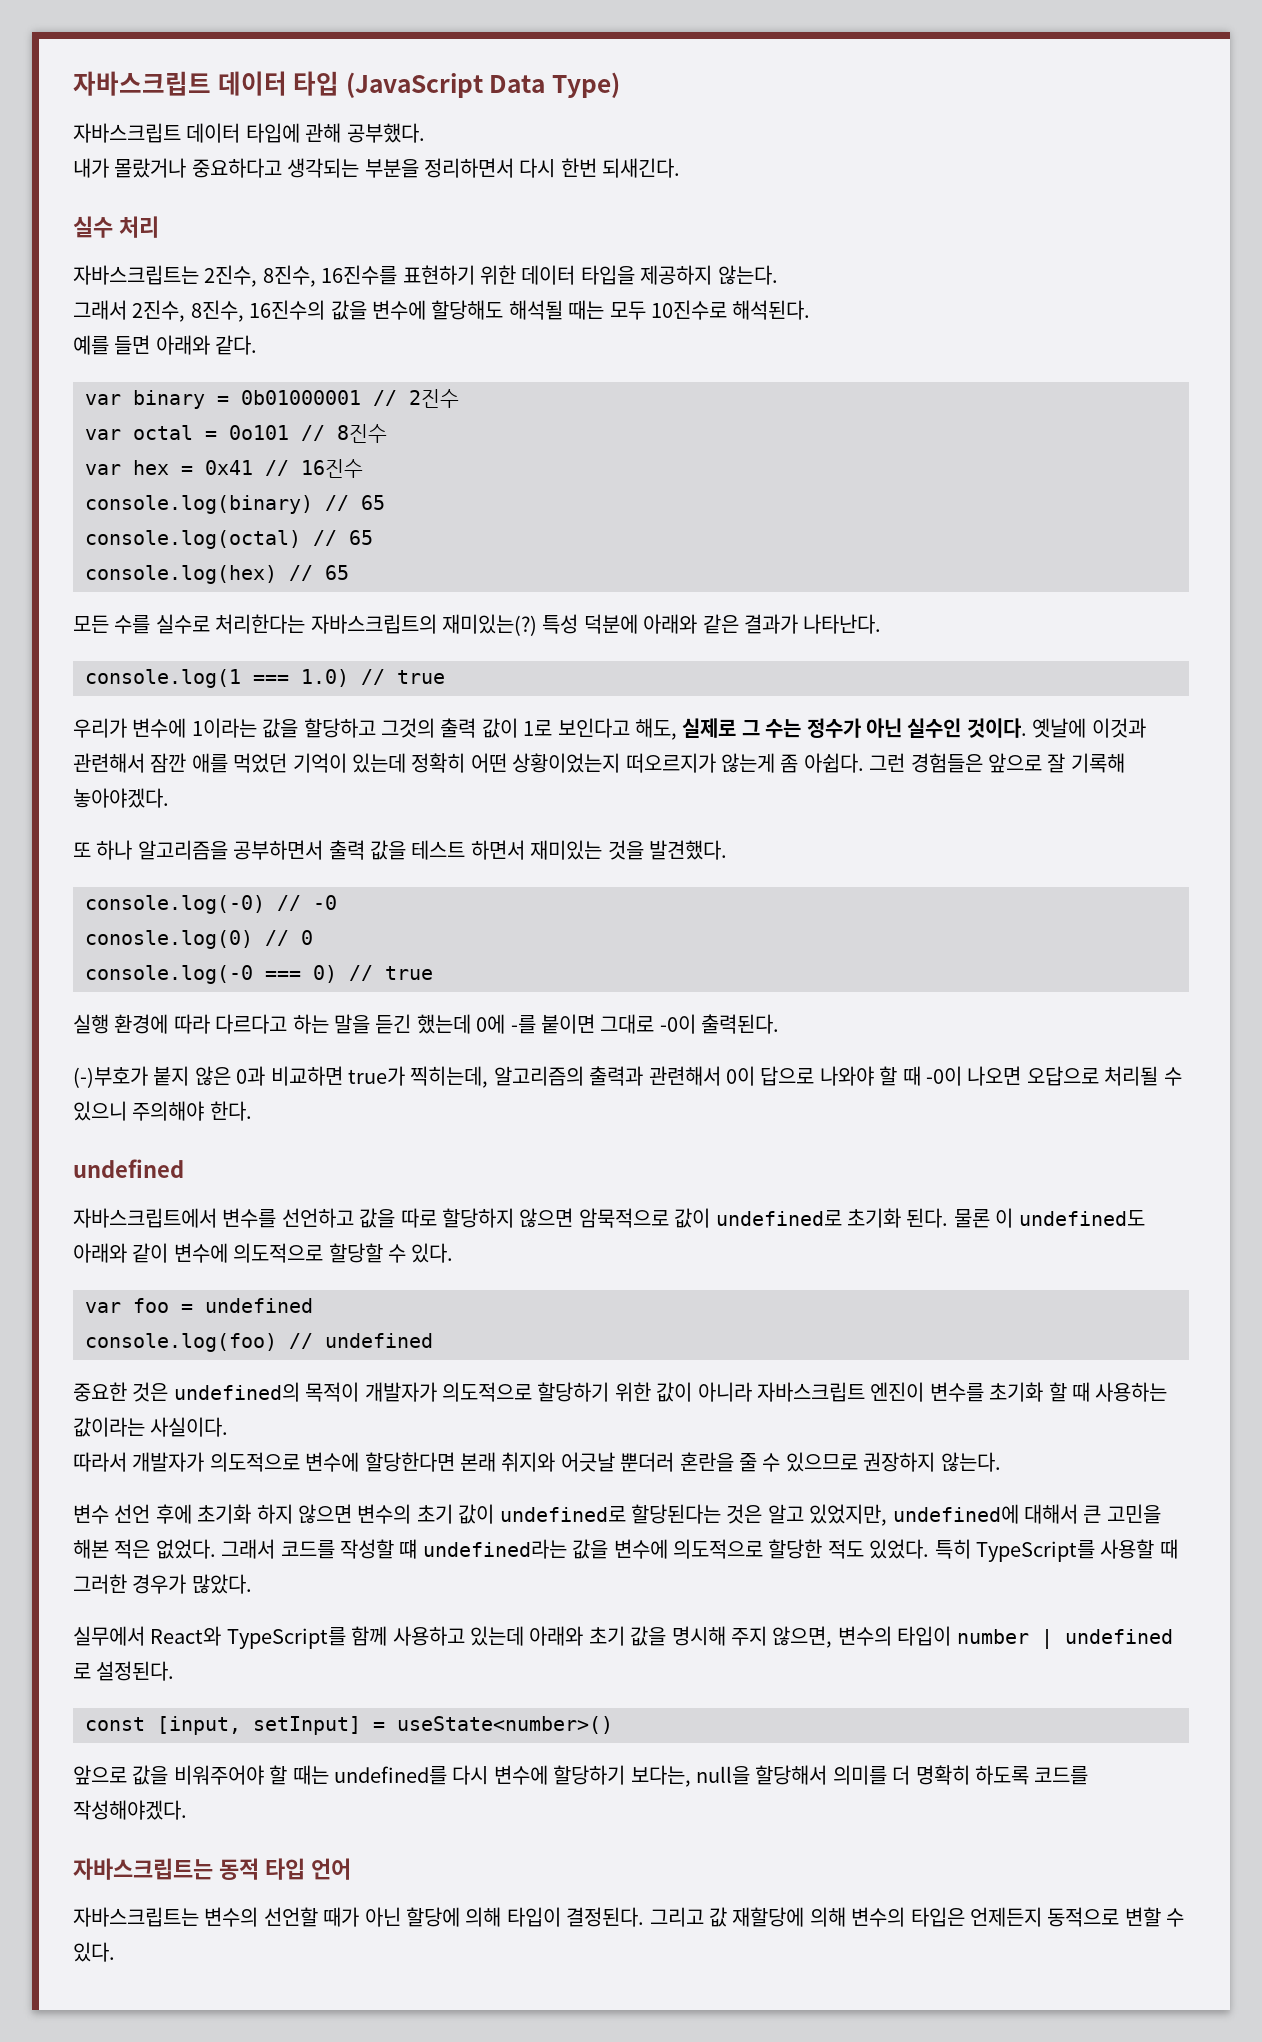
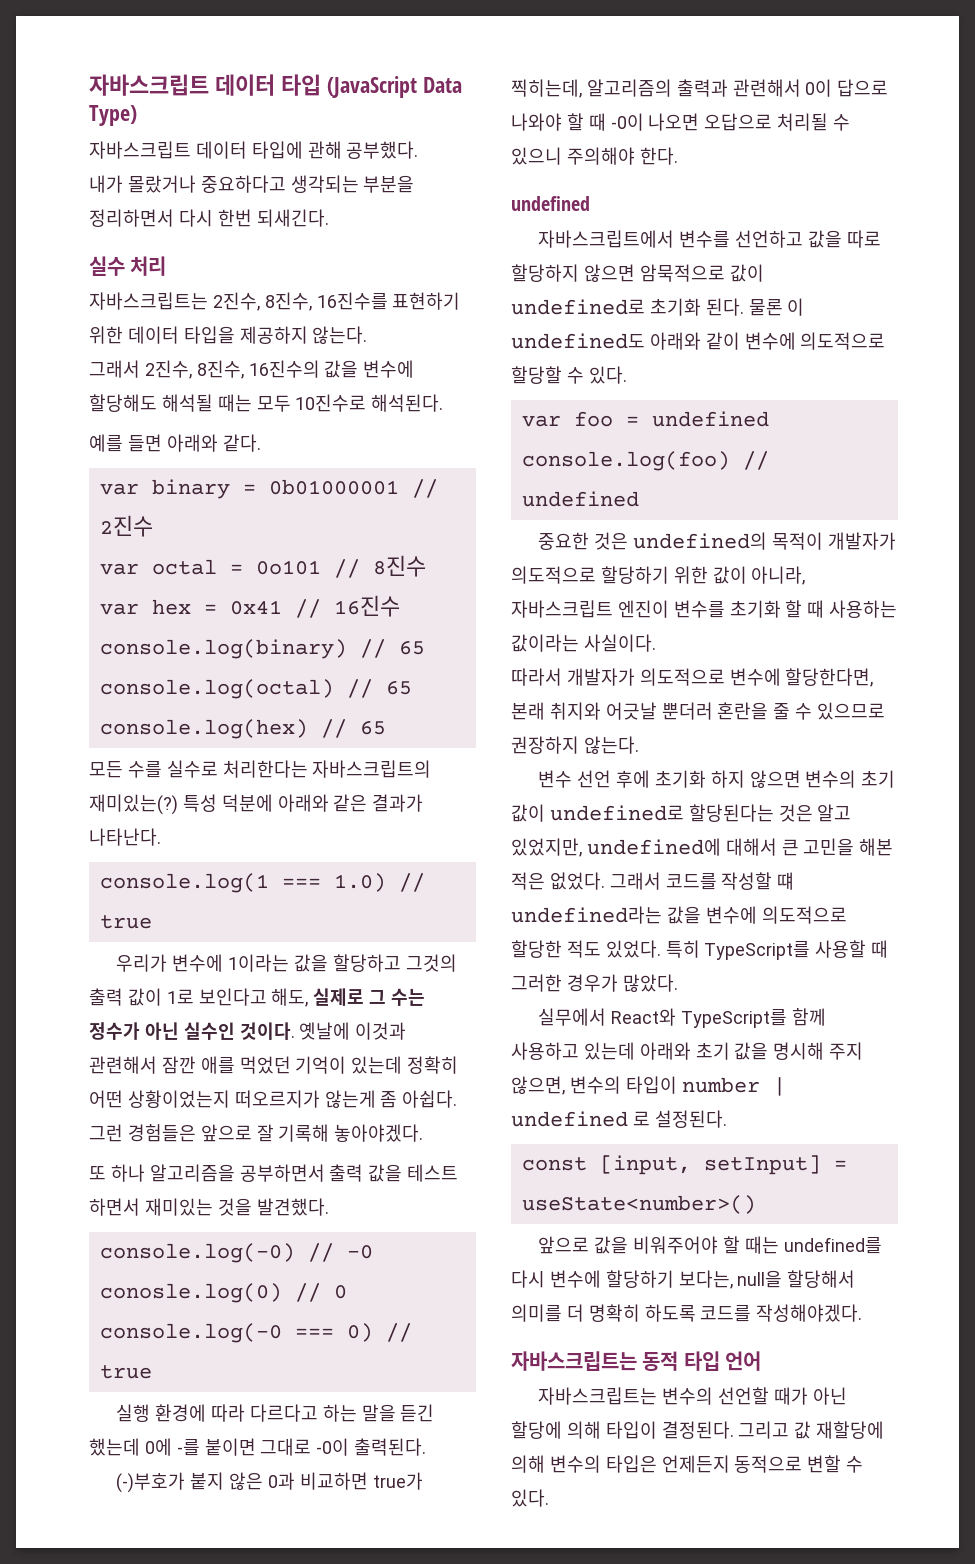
[697,1382,752,1402] 아니라 -> [751,566,806,585] 아니라,
[364,1452,455,1472] 할당한다면 -> [785,668,874,687] 할당한다면,

